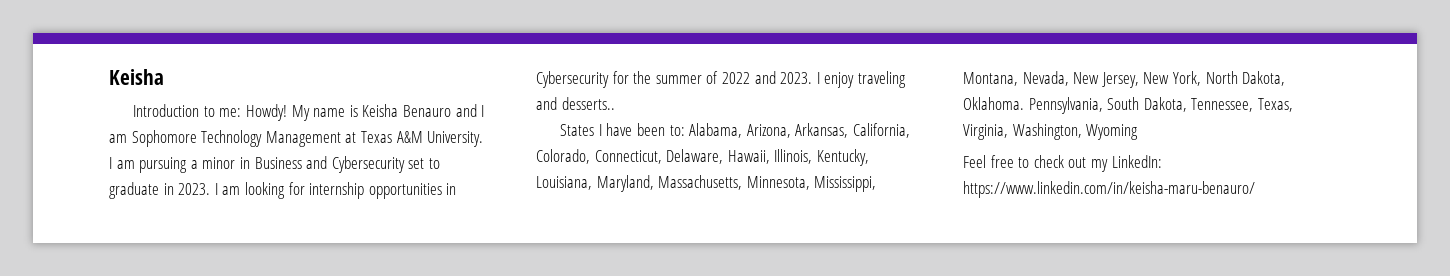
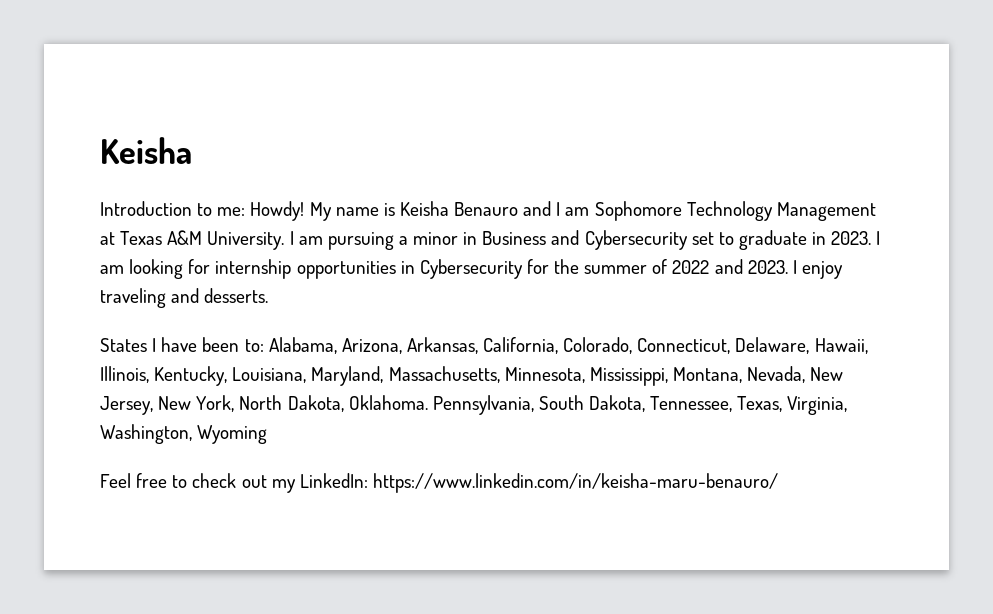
[561,97,615,110] desserts.. -> [204,288,269,303] desserts.

